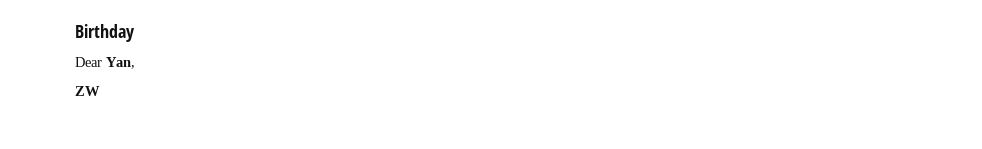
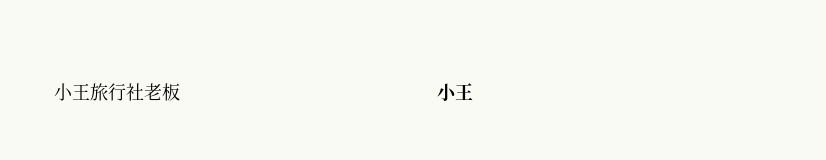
[75,24,135,42] [75,57,135,69] [75,86,100,96] Birthday // Dear Yan, // ZW -> [54,83,180,101] [437,83,473,101] 小王旅行社老板 // 小王

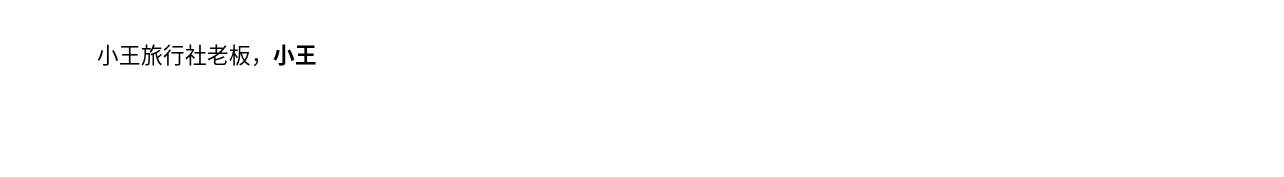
(180, 92) // -> [251,58,273,67] ，

